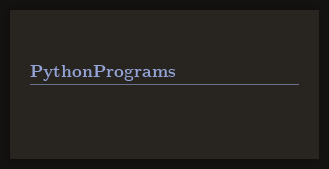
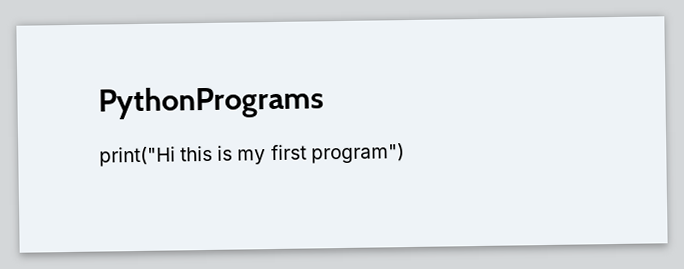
(176, 73) none -> [99,143,405,167] // print("Hi this is my first program")

